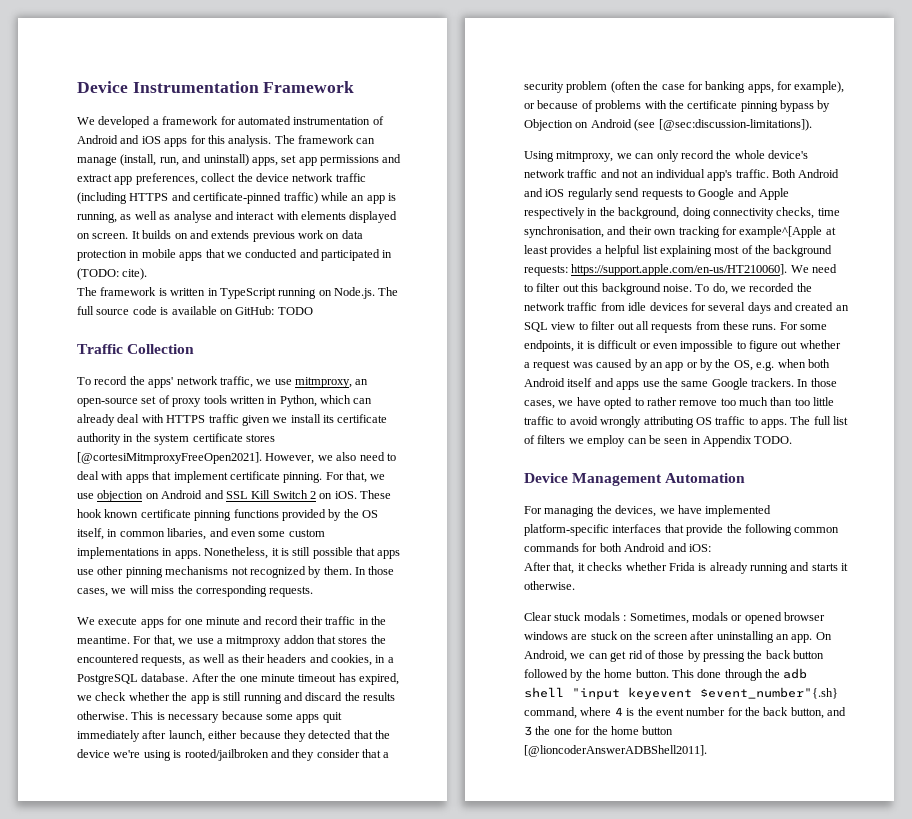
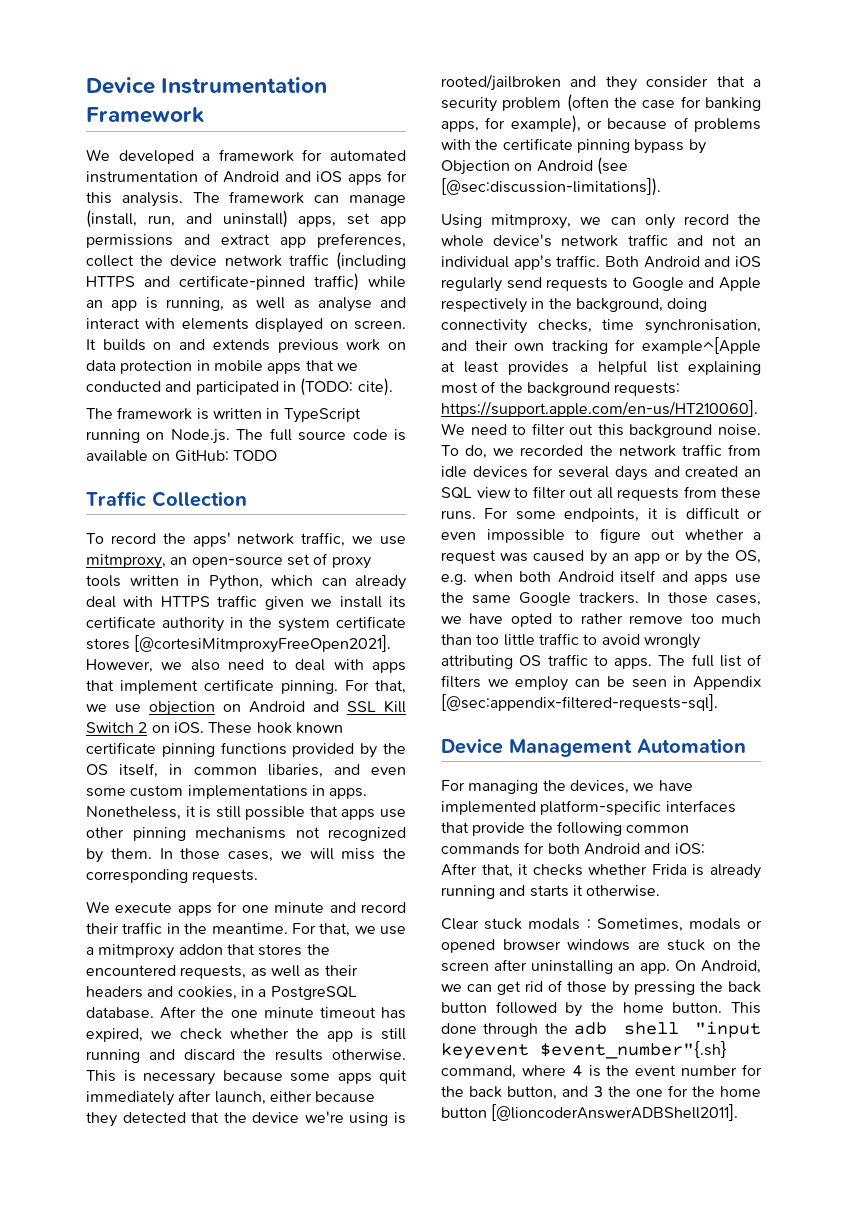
[754,436,793,444] TODO. -> [441,694,718,711] [@sec:appendix-filtered-requests-sql].

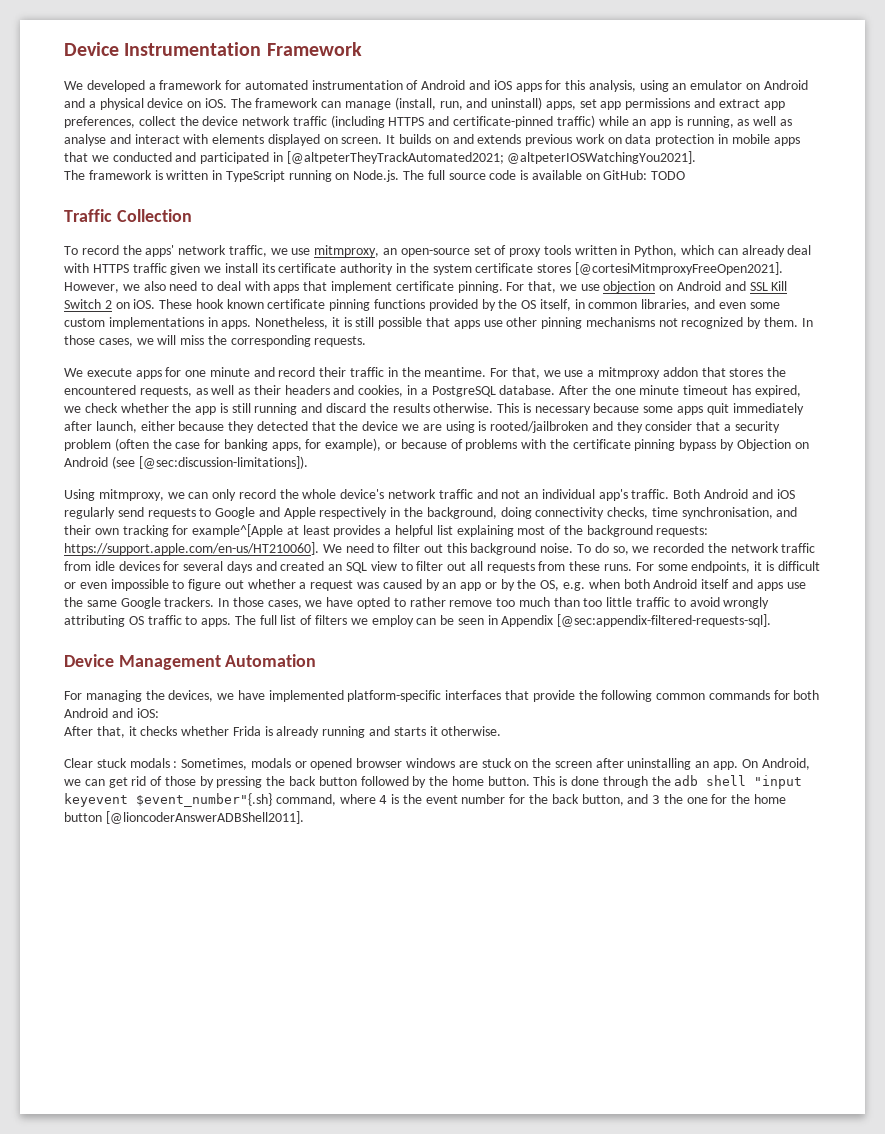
[121,192,183,207] analysis. -> [588,80,808,92] [64,98,227,110] analysis, using an emulator on Android and a physical device on iOS.
[300,378,393,396] (TODO: cite). -> [286,151,697,164] [@altpeterTheyTrackAutomated2021; @altpeterIOSWatchingYou2021].
[267,764,323,778] libaries, -> [641,299,691,311] libraries,
[304,1111,344,1123] we're -> [402,424,442,431] we are
[465,445,488,459] do, -> [594,543,629,555] do so,
(761, 1008) none -> [559,776,568,786] is

